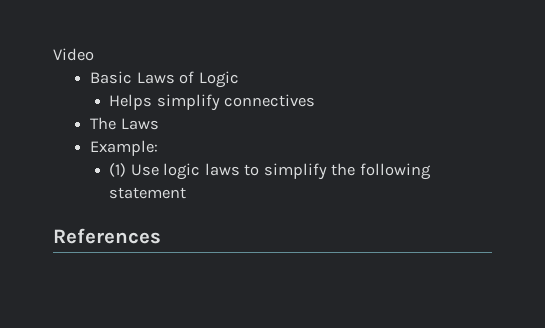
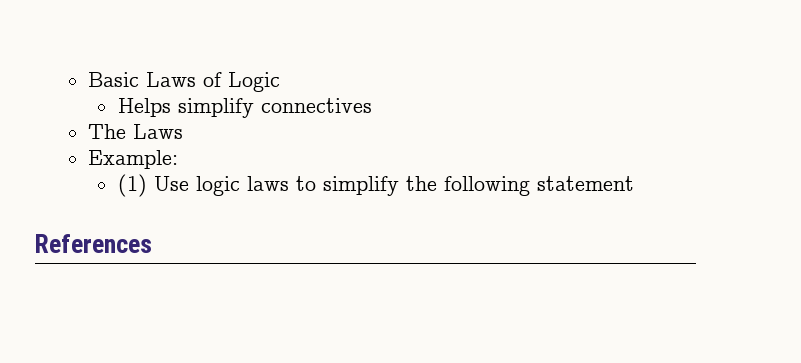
[53,48,94,61] Video // -> (88, 79) none

